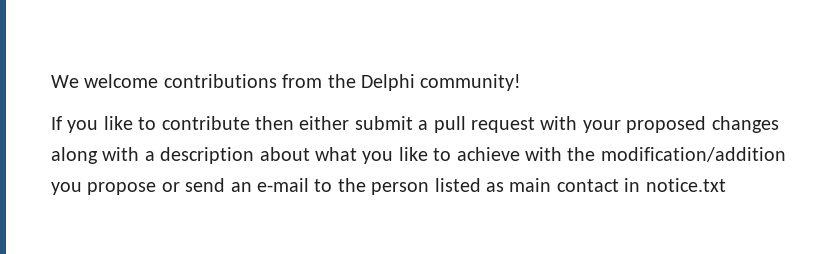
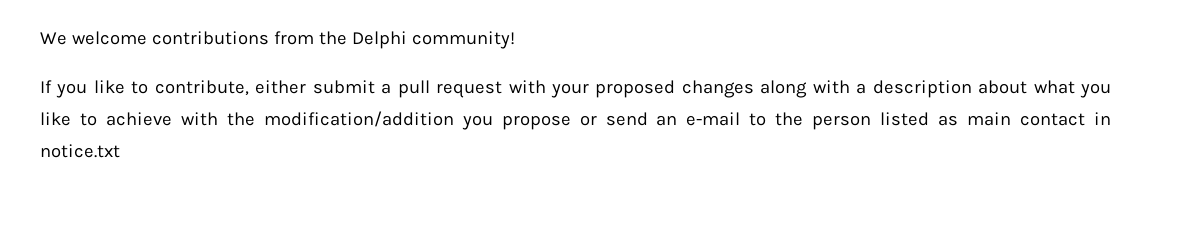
[161,116,294,130] contribute then -> [154,80,249,96] contribute,

